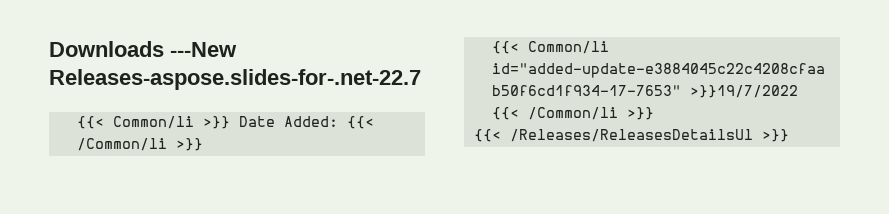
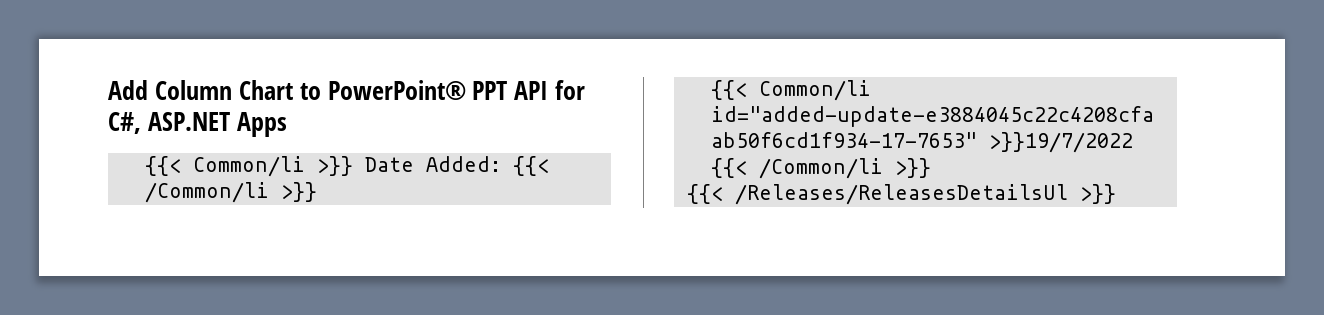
[49,41,237,57] [49,69,421,90] Downloads ---New Releases-aspose.slides-for-.net-22.7 -> [108,80,586,100] [108,112,287,137] Add Column Chart to PowerPoint® PPT API for C#, ASP.NET Apps

